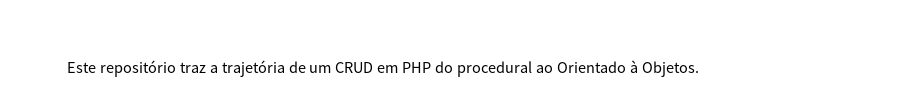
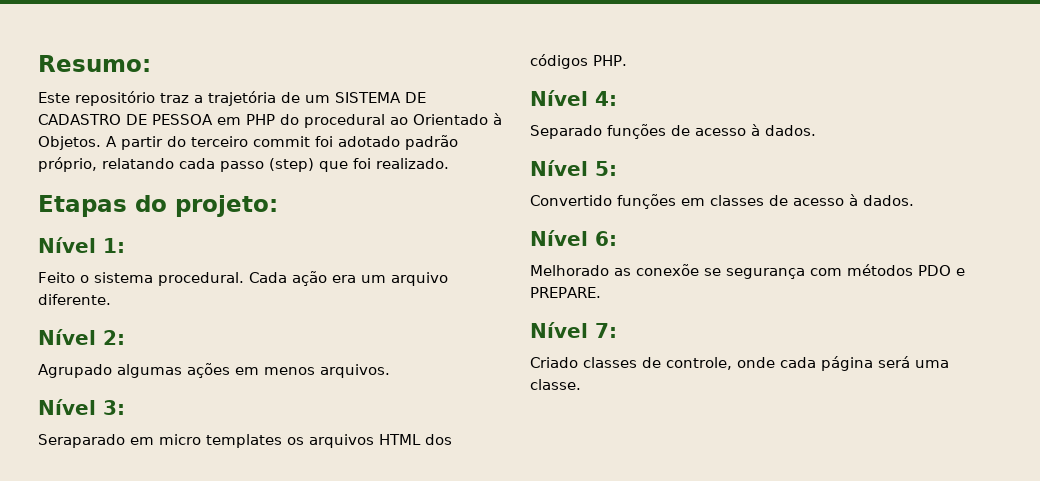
(67, 67) none -> [38,55,151,72] Resumo: //
[335,62,374,73] CRUD -> [335,92,426,103] [38,114,213,125] SISTEMA DE CADASTRO DE PESSOA
(699, 69) none -> [106,135,458,150] [38,157,449,172] [38,195,278,217] [38,237,125,253] [38,271,448,286] [38,294,111,305] [38,329,125,345] [38,363,390,378] [38,399,125,415] [38,434,452,448] [530,54,627,69] [530,90,617,106] [530,124,816,139] [530,160,617,176] [530,194,914,209] [530,230,617,246] [530,264,965,279] [530,287,601,298] [530,322,617,338] [530,356,949,371] [530,379,581,390] A partir do terceiro commit foi adotado padrão próprio, relatando cada passo (step) que foi realizado. // Etapas do projeto: // Nível 1: // Feito o sistema procedural. Cada ação era um arquivo diferente. // Nível 2: // Agrupado algumas ações em menos arquivos. // Nível 3: // Seraparado em micro templates os arquivos HTML dos códigos PHP. // Nível 4: // Separado funções de acesso à dados. // Nível 5: // Convertido funções em classes de acesso à dados. // Nível 6: // Melhorado as conexõe se segurança com métodos PDO e PREPARE. // Nível 7: // Criado classes de controle, onde cada página será uma classe.

